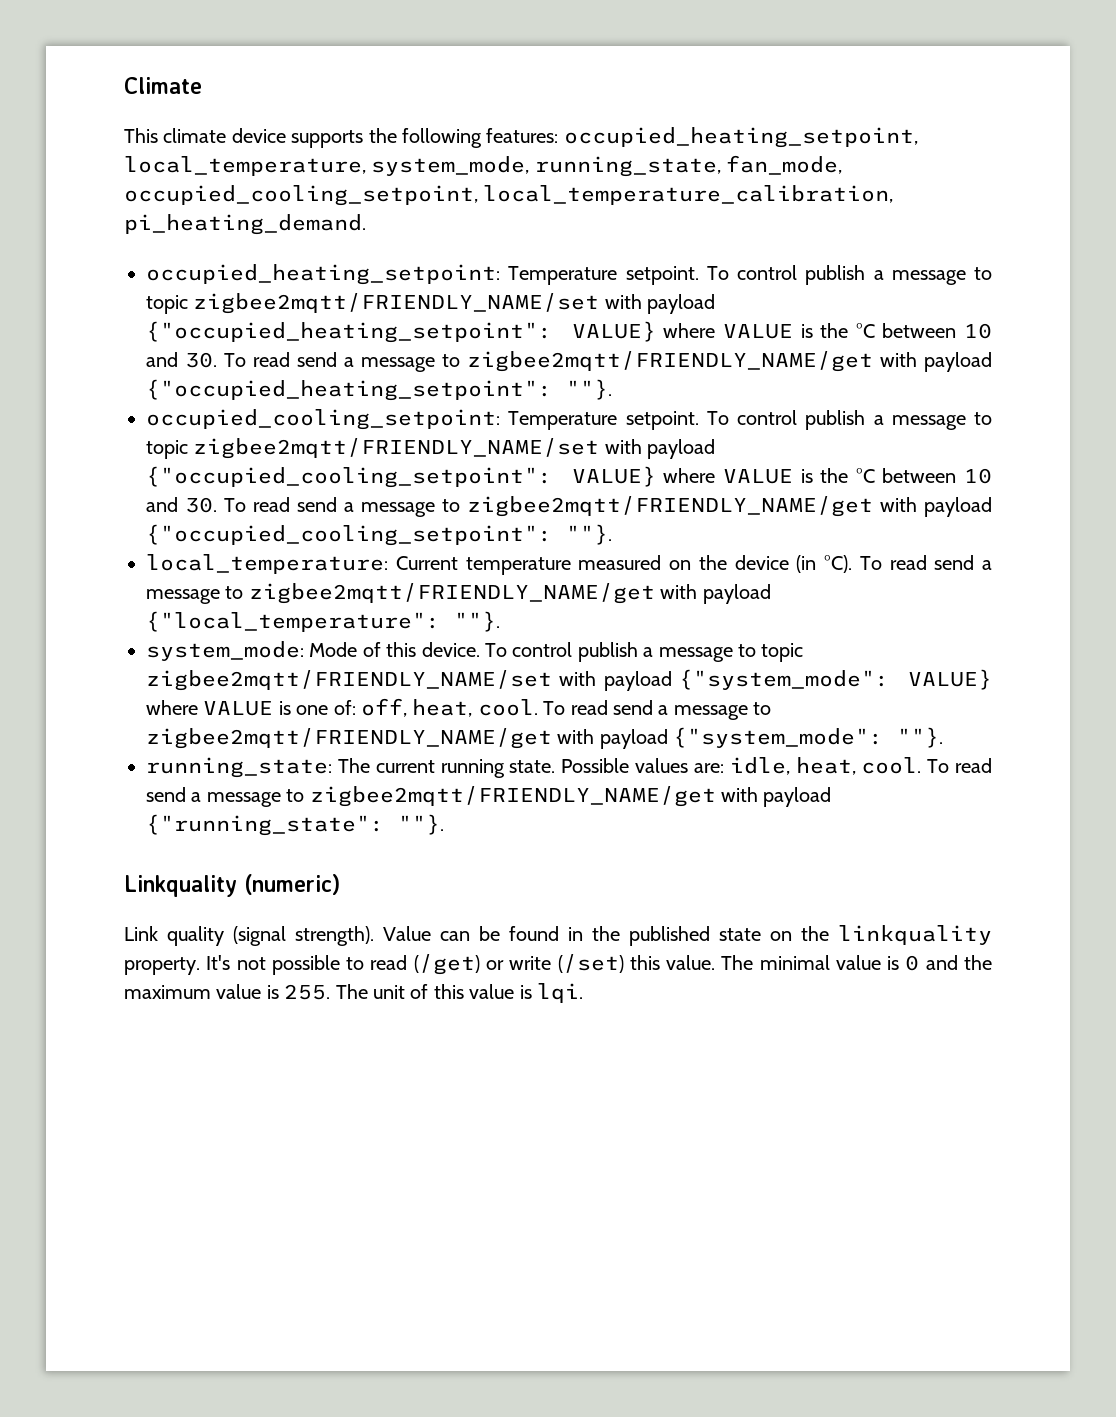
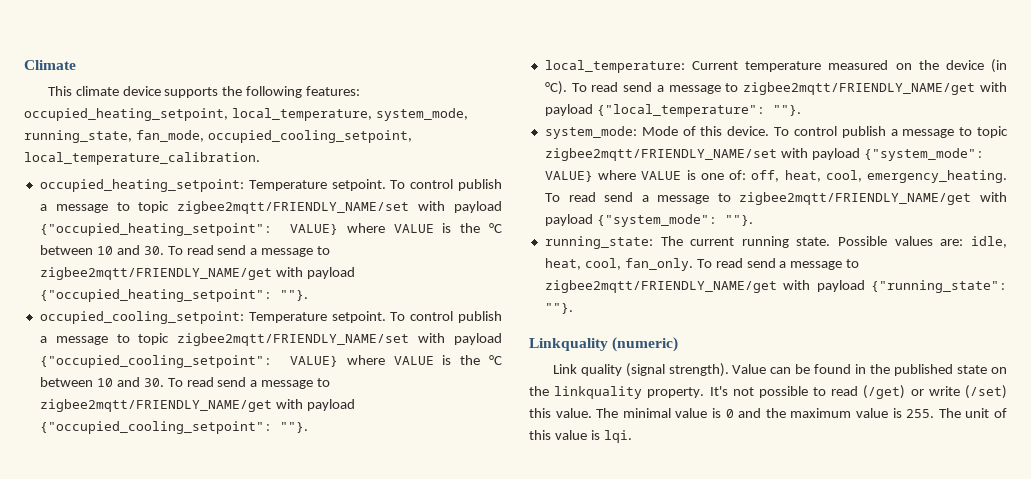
[483,185,894,205] [124,214,366,235] local_temperature_calibration, pi_heating_demand. -> [24,152,260,165] local_temperature_calibration.
[477,699,538,716] cool. -> [825,170,1007,183] cool, emergency_heating.
[861,757,922,774] cool. -> [584,258,693,271] cool, fan_only.

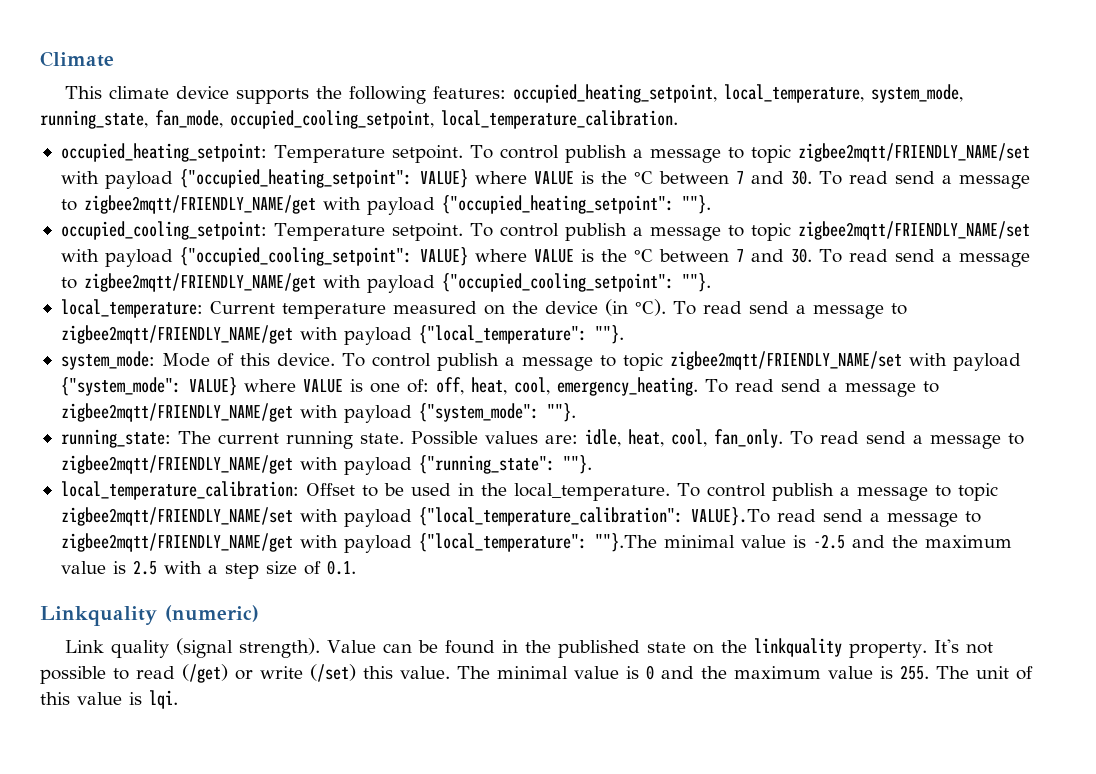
[96,246,113,255] 10 -> [735,171,744,184] 7
[96,378,113,387] 10 -> [735,249,744,262] 7
(573, 308) none -> [60,481,998,501] [60,507,981,527] [60,533,1012,553] [60,560,356,579] // local_temperature_calibration: Offset to be used in the local_temperature. To control publish a message to topic zigbee2mqtt/FRIENDLY_NAME/set with payload {"local_temperature_calibration": VALUE}.To read send a message to zigbee2mqtt/FRIENDLY_NAME/get with payload {"local_temperature": ""}.The minimal value is -2.5 and the maximum value is 2.5 with a step size of 0.1.

